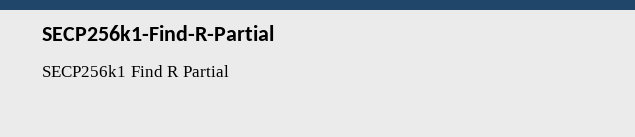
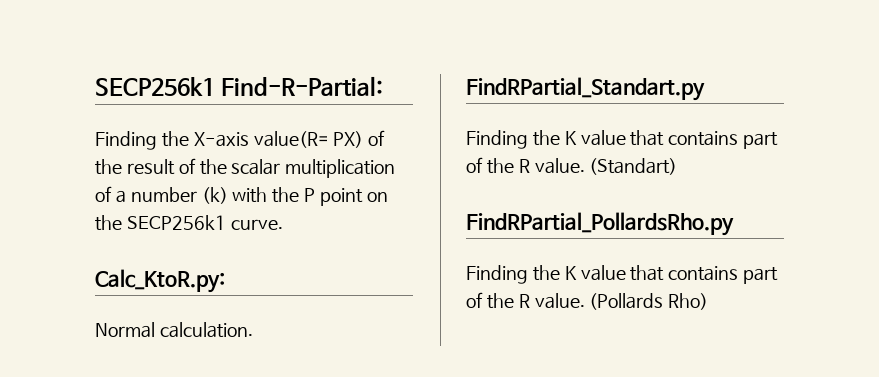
[42,25,274,41] [42,65,229,77] SECP256k1-Find-R-Partial // SECP256k1 Find R Partial -> [95,76,384,96] [95,130,386,150] [95,158,396,178] [95,186,388,206] [95,215,283,231] [95,269,225,293] [95,322,253,338] [466,77,705,101] [466,130,779,149] [466,157,678,175] [466,212,734,236] [466,265,779,284] [466,292,709,310] SECP256k1 Find-R-Partial: // Finding the X-axis value(R= PX) of the result of the scalar multiplication of a number (k) with the P point on the SECP256k1 curve. // Calc_KtoR.py: // Normal calculation. // FindRPartial_Standart.py // Finding the K value that contains part of the R value. (Standart) // FindRPartial_PollardsRho.py // Finding the K value that contains part of the R value. (Pollards Rho)

